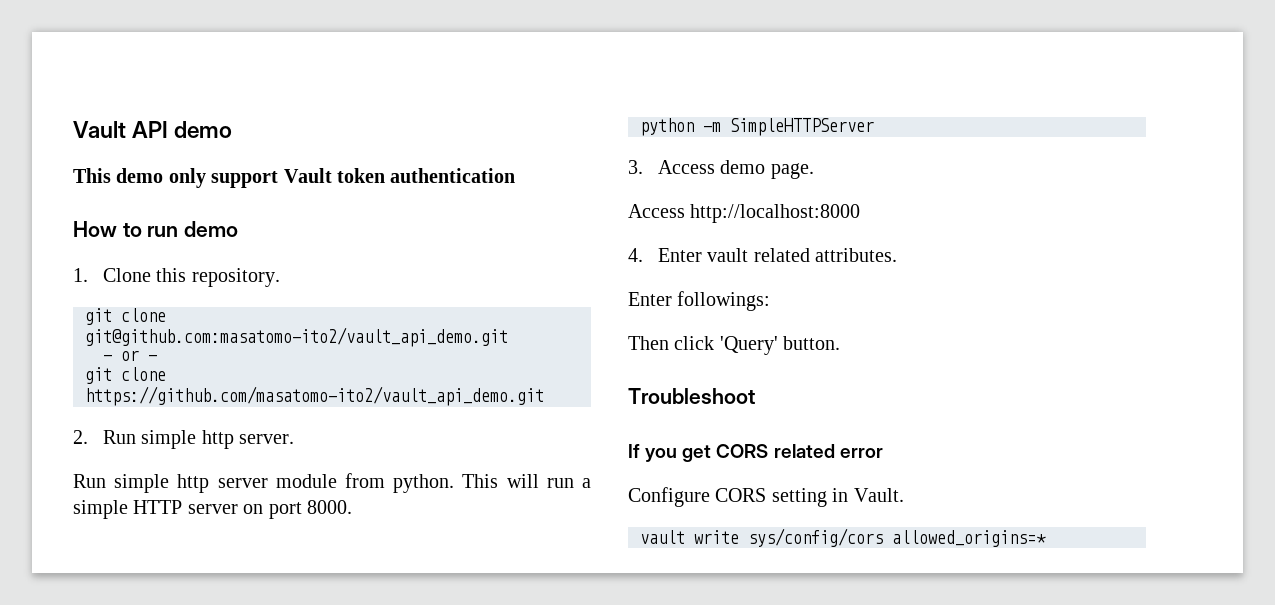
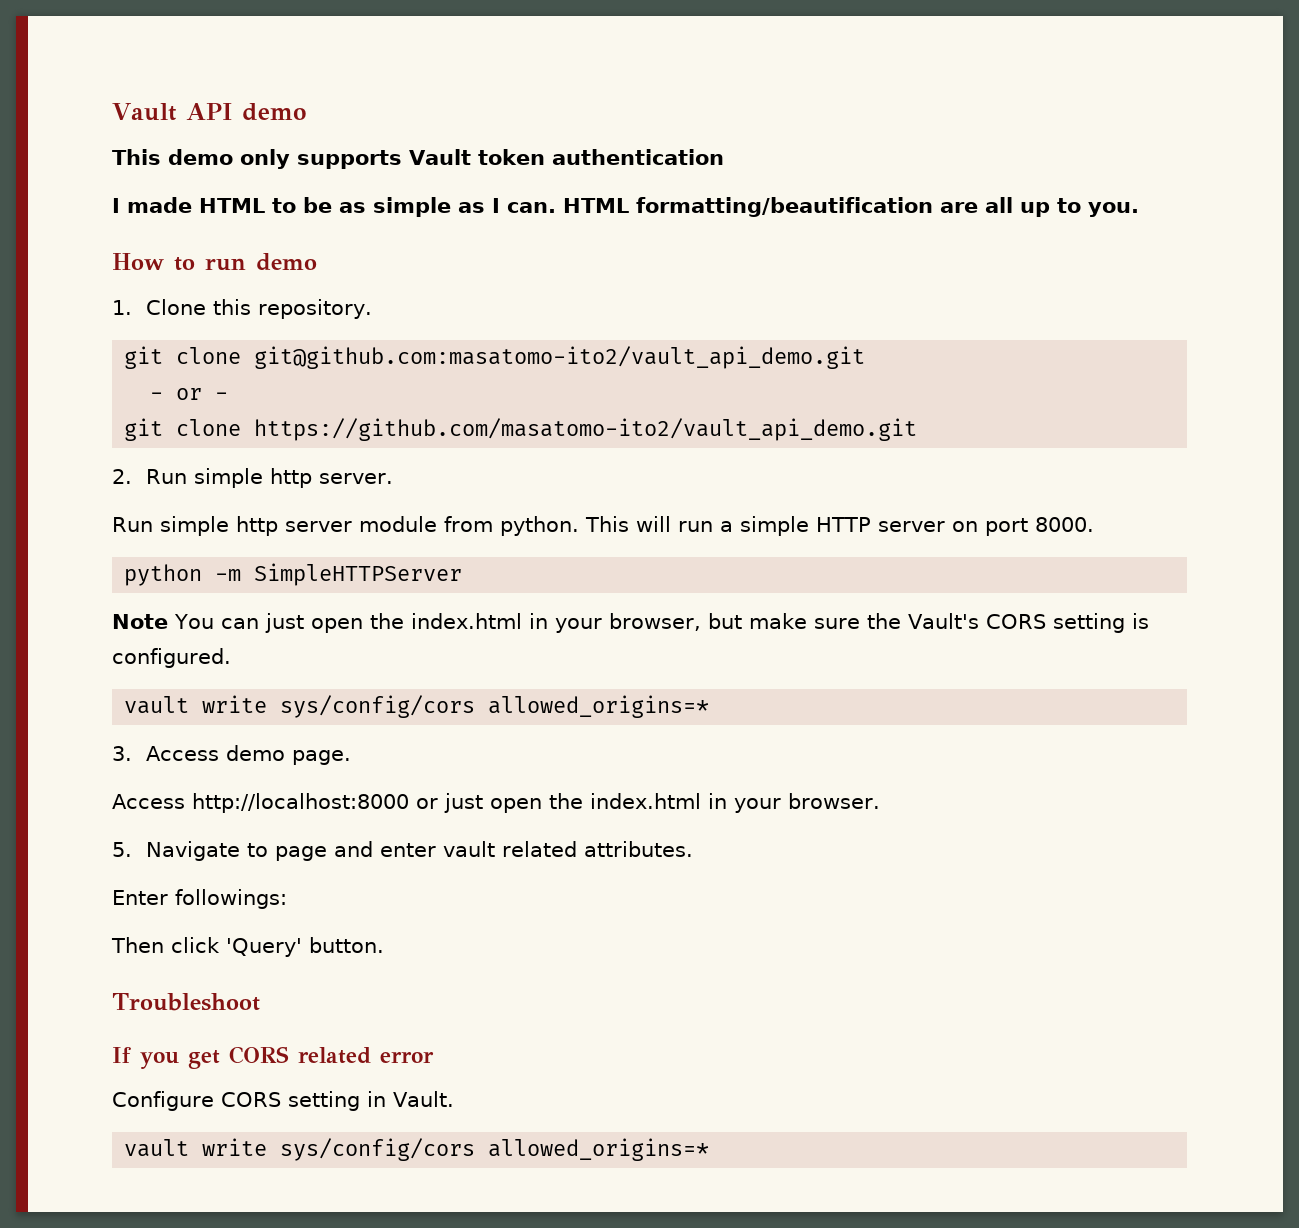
[211,171,279,188] support -> [297,150,402,169] supports
(516, 175) none -> [112,197,1139,217] // I made HTML to be as simple as I can. HTML formatting/beautification are all up to you.
(874, 127) none -> [112,613,1149,633] [112,648,231,668] [124,695,710,718] // Note You can just open the index.html in your browser, but make sure the Vault's CORS setting is configured. // vault write sys/config/cors allowed_origins=*
[628,248,702,262] // 4. Enter -> [416,793,880,813] [112,841,437,861] or just open the index.html in your browser. // 5. Navigate to page and enter

